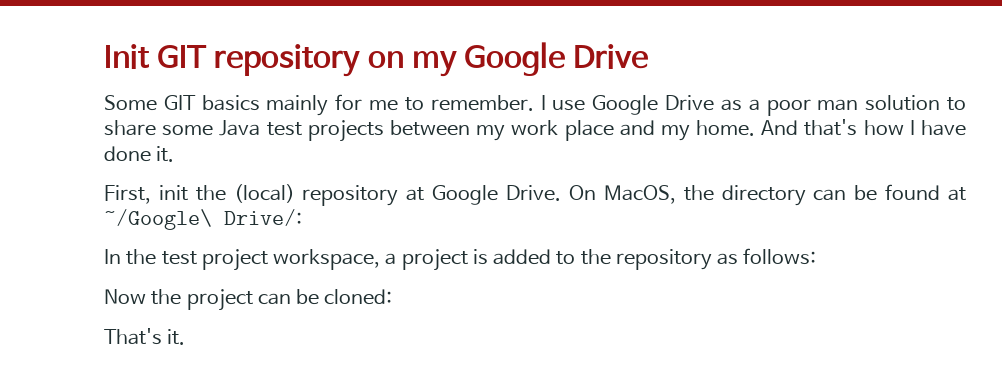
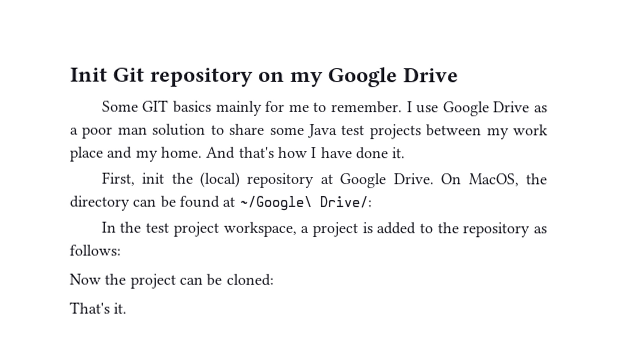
[157,45,208,68] GIT -> [113,67,145,82] Git

